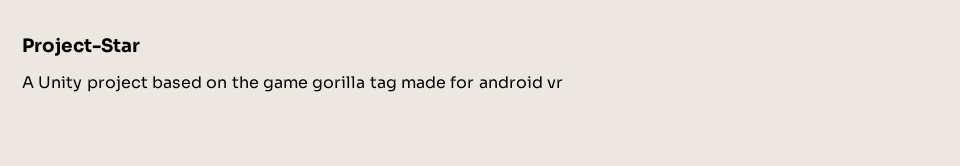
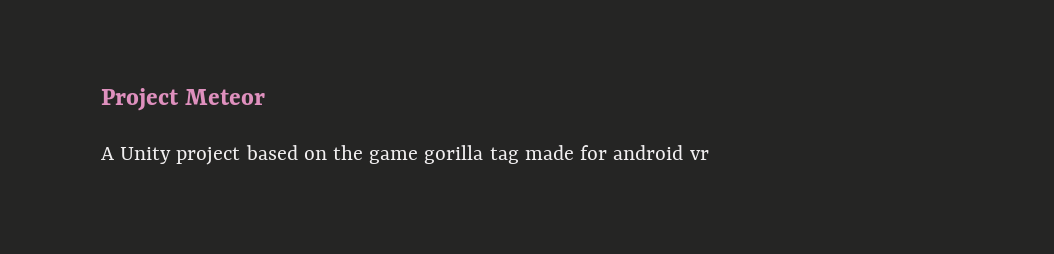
[22,37,140,56] Project-Star -> [101,88,266,111] Project Meteor

